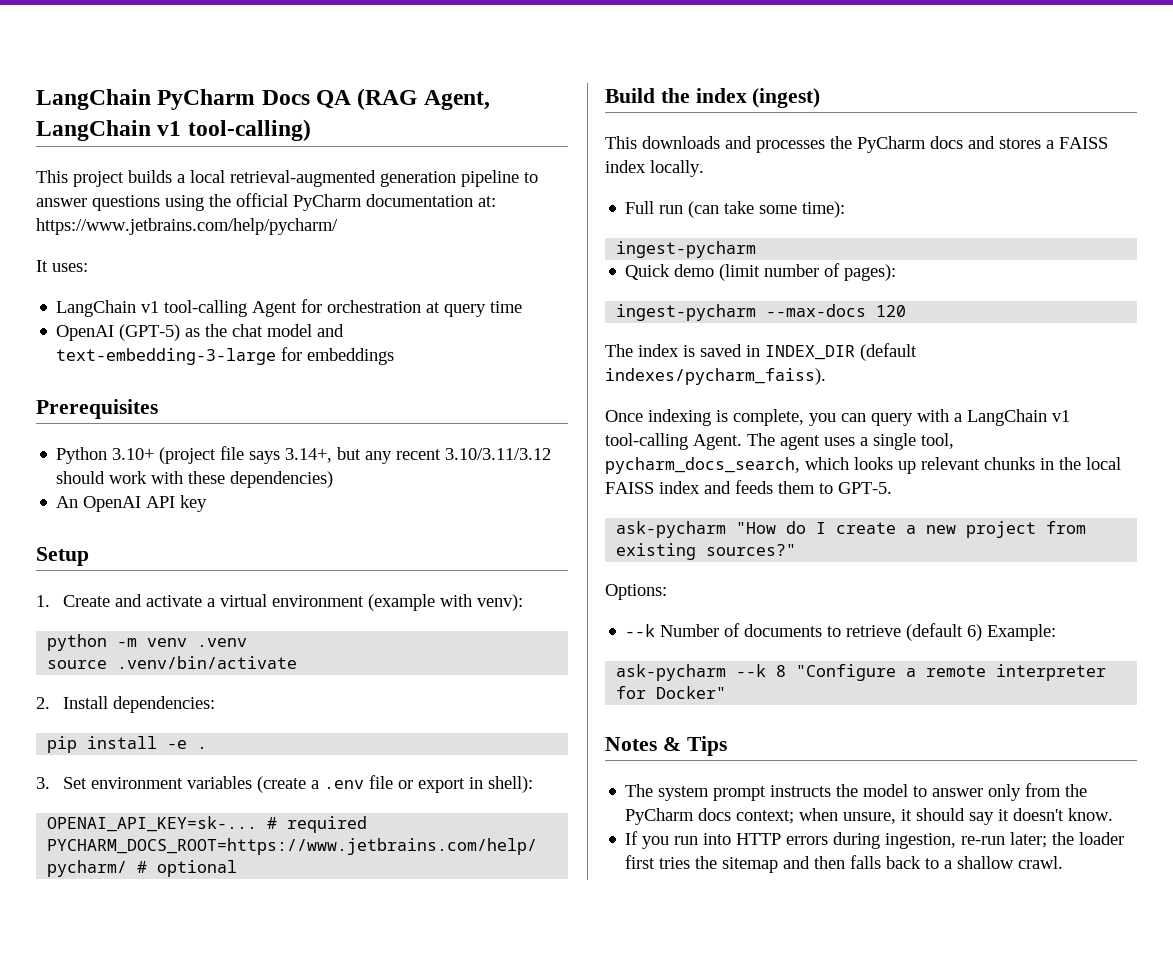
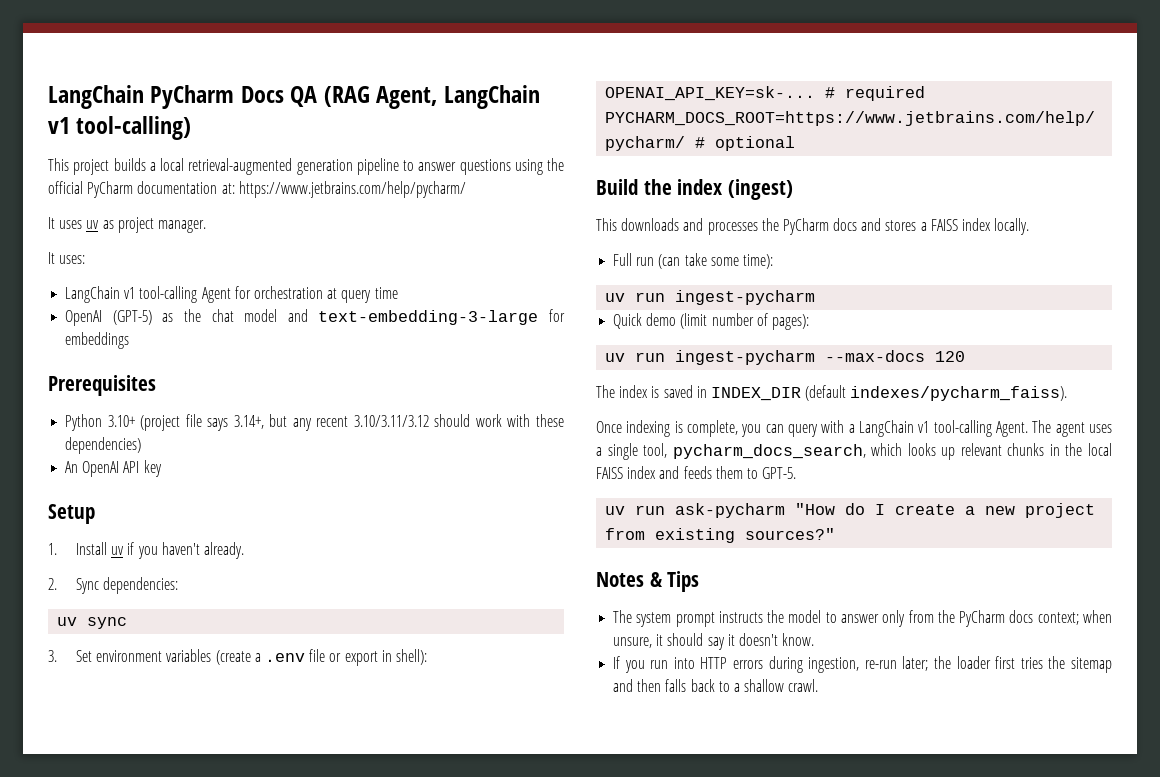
(338, 226) none -> [48,217,206,233] // It uses uv as project manager.
[63,594,524,611] [47,634,248,651] [47,656,298,669] Create and activate a virtual environment (example with venv): // python -m venv .venv // source .venv/bin/activate -> [76,542,244,559] Install uv if you haven't already.
[63,696,109,709] Install -> [76,578,100,594] Sync
[47,736,208,753] pip install -e . -> [57,617,128,629] uv sync
(846, 209) none -> [605,292,666,302] uv run
(897, 272) none -> [605,352,666,362] uv run
(892, 488) none -> [605,505,666,515] uv run
[605,584,667,600] [625,623,1057,641] [616,664,1107,681] [616,686,727,699] // Options: // --k Number of documents to retrieve (default 6) Example: // ask-pycharm --k 8 "Configure a remote interpreter for Docker" -> (836, 534) none

